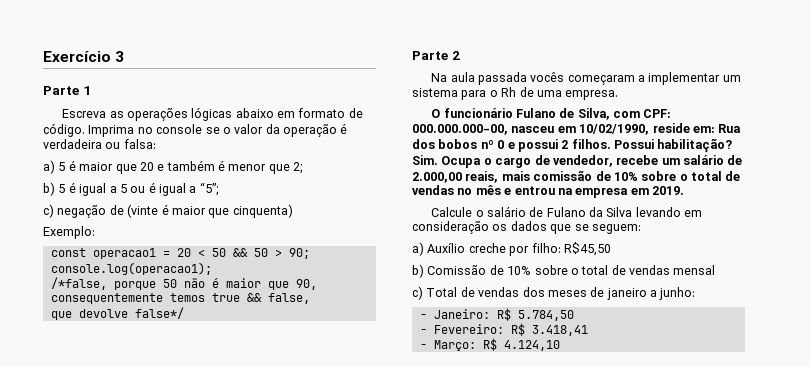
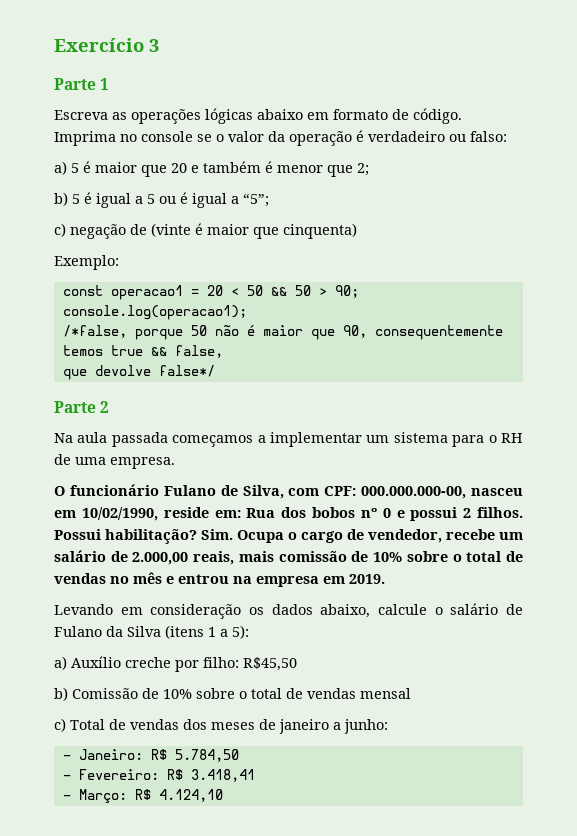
[43,139,156,149] verdadeira ou falsa: -> [368,131,507,142] verdadeiro ou falso:
[530,72,635,85] vocês começaram -> [172,435,254,447] começamos
[501,87,517,97] Rh -> [500,433,523,443] RH
[431,207,473,217] Calcule -> [54,604,427,619] Levando em consideração os dados abaixo, calcule
[635,207,703,217] [412,221,641,234] levando em consideração os dados que se seguem: -> [165,625,249,639] (itens 1 a 5):

